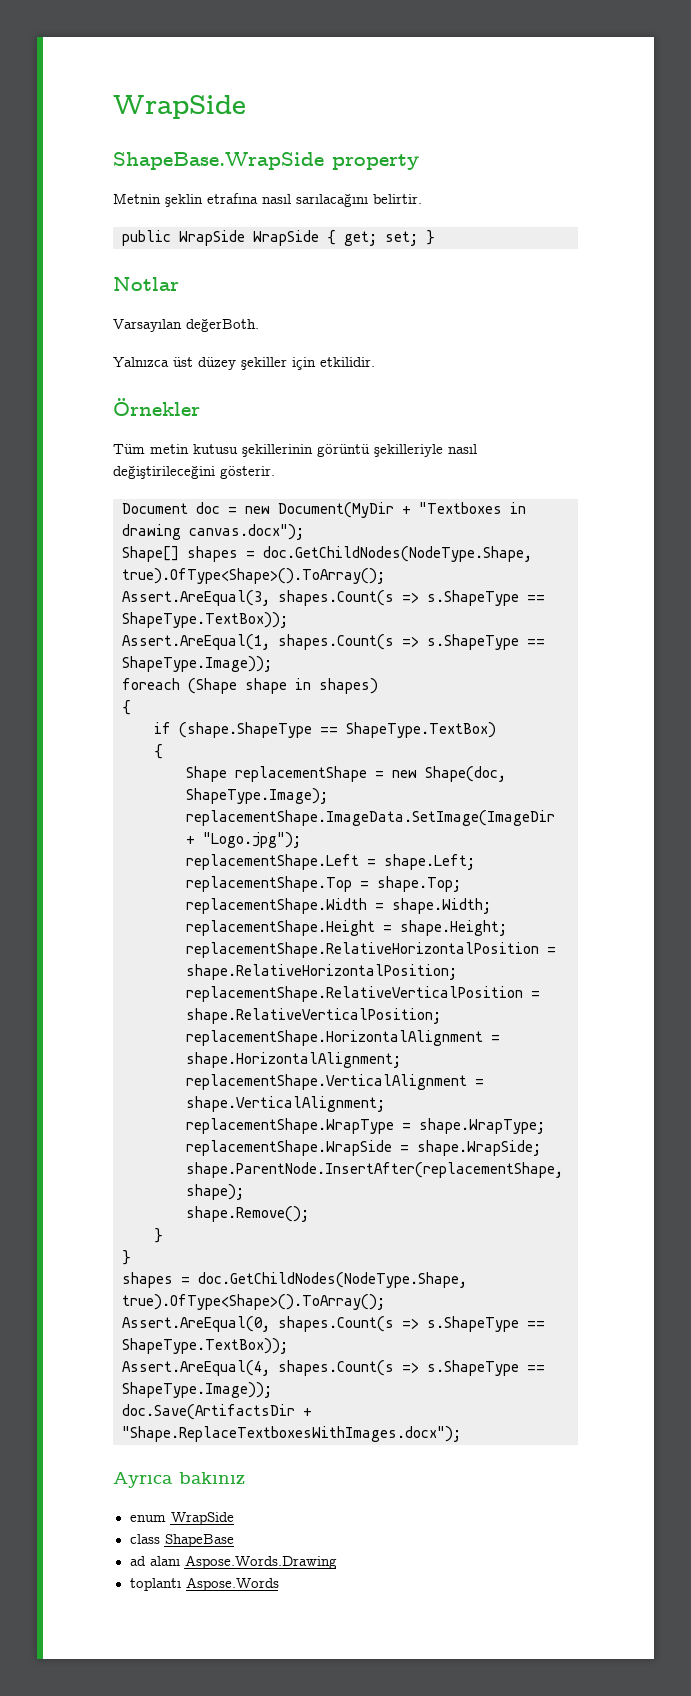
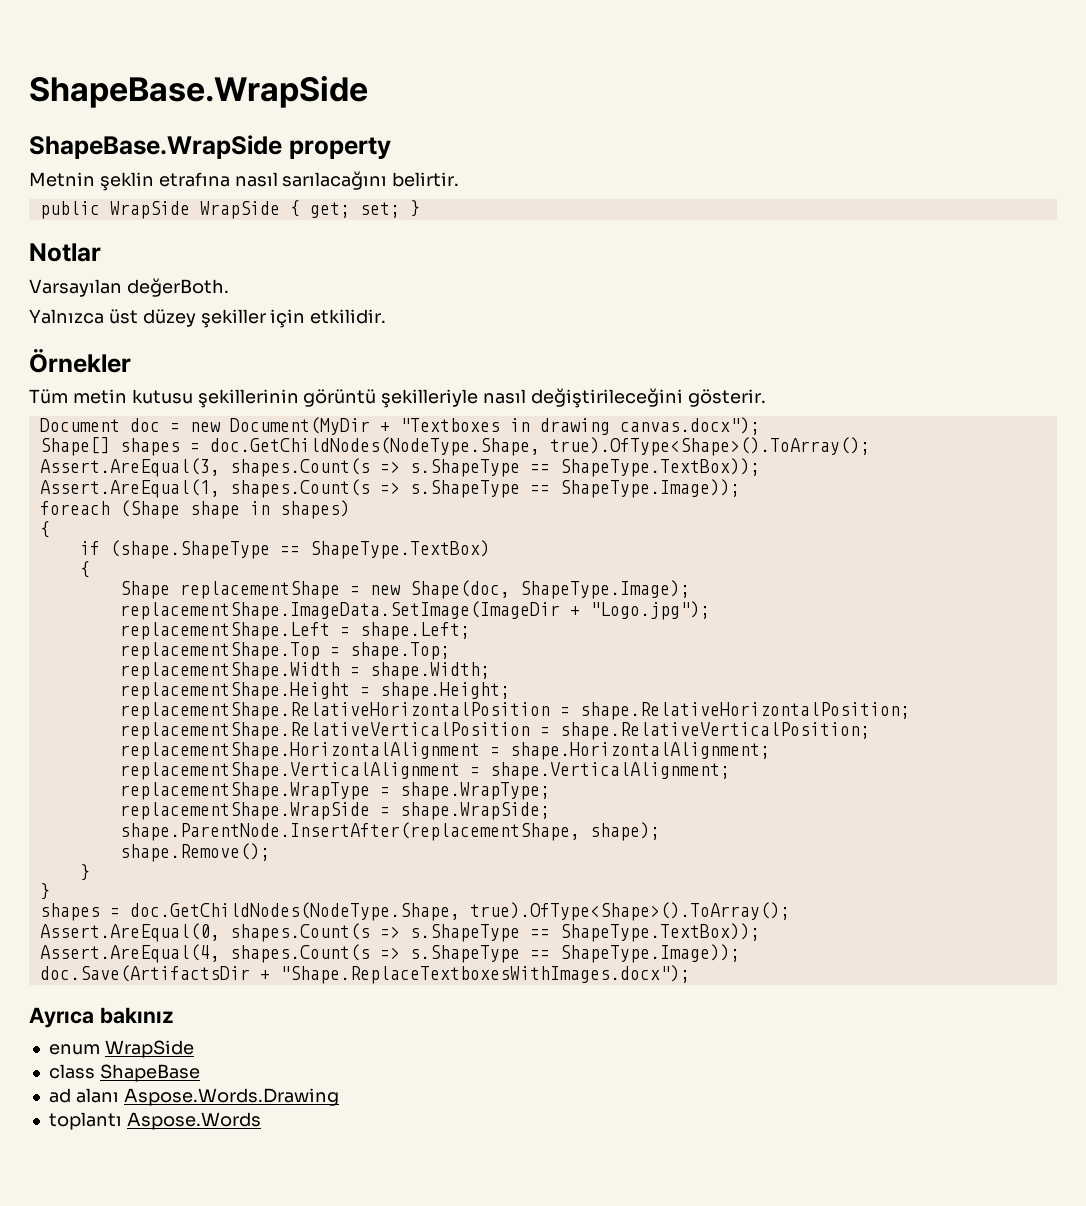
[113,95,246,119] WrapSide -> [29,75,368,108] ShapeBase.WrapSide

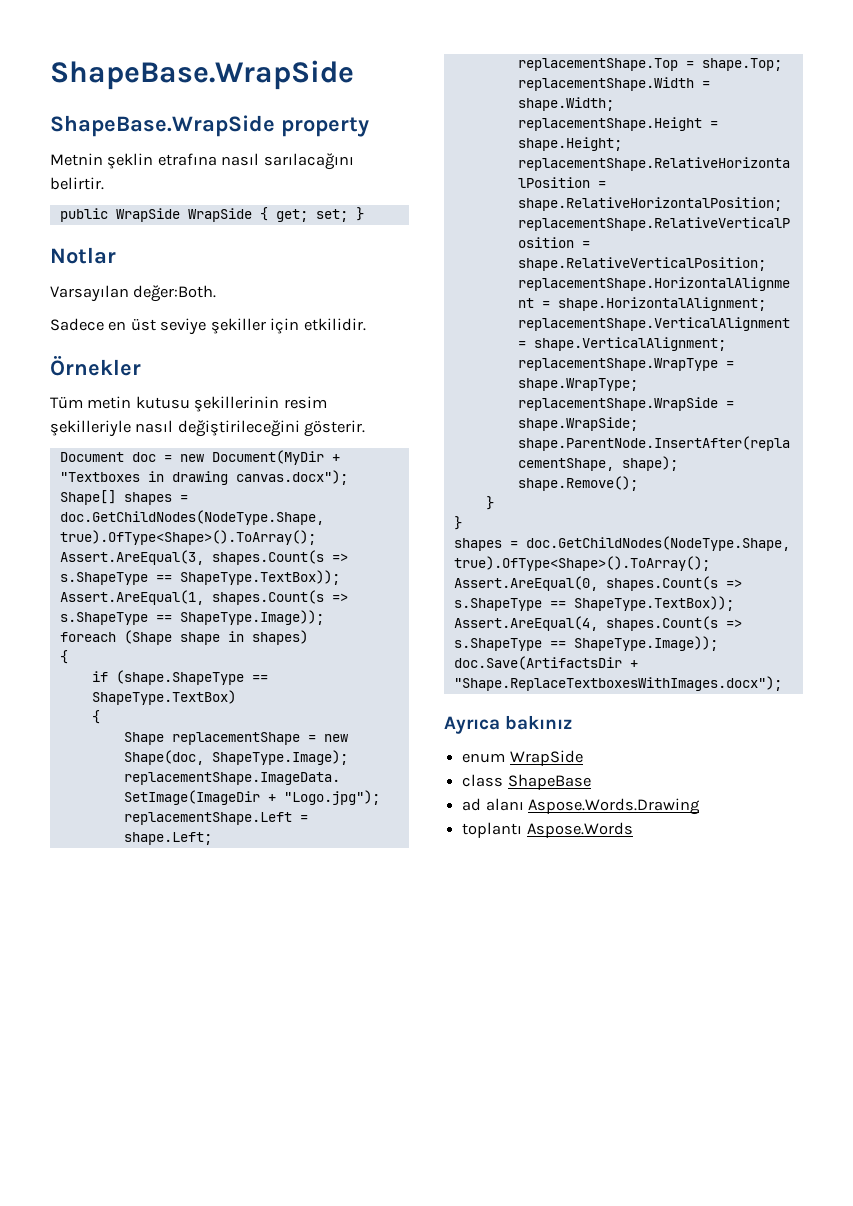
[126,278,229,297] [29,309,196,327] değerBoth. // Yalnızca üst düzey -> [133,285,217,302] [50,318,207,335] değer:Both. // Sadece en üst seviye
[303,389,377,407] görüntü -> [283,396,327,409] resim

